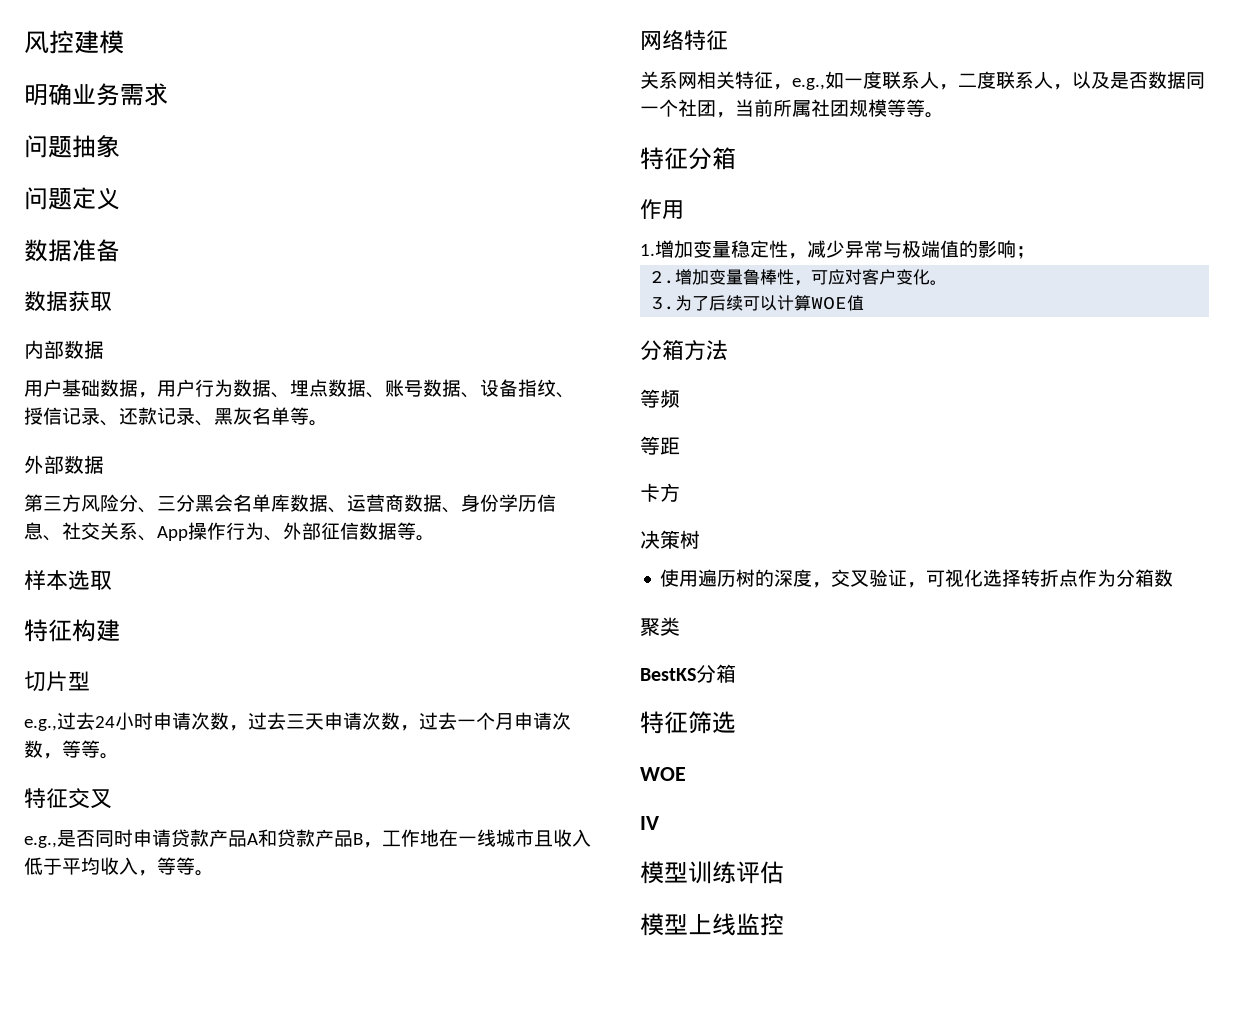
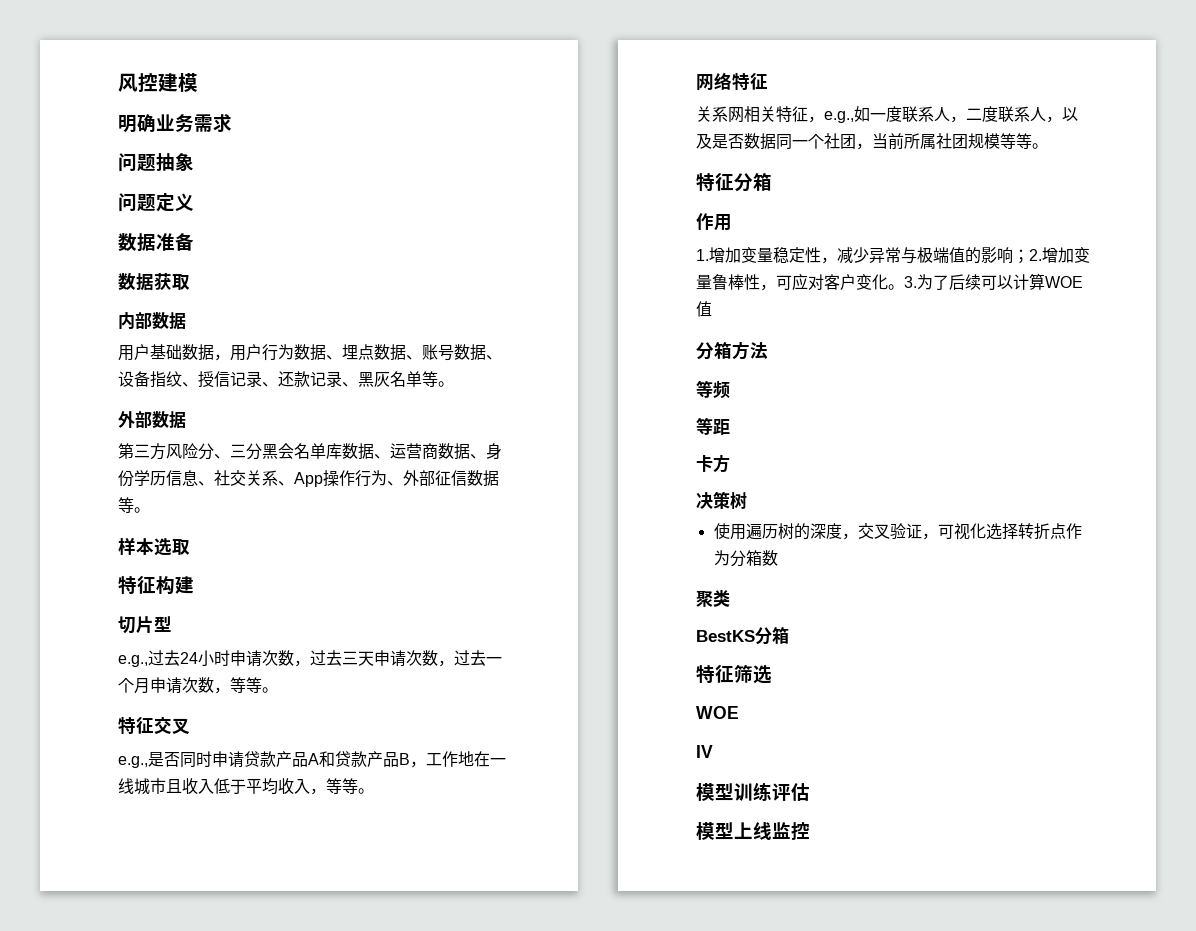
(1035, 252) // -> (1029, 256) none
(948, 282) // -> (904, 287) none

